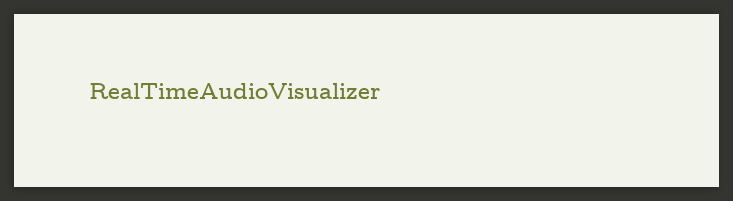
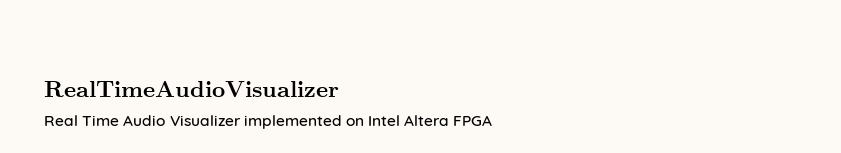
(380, 91) none -> [44,115,493,129] // Real Time Audio Visualizer implemented on Intel Altera FPGA

